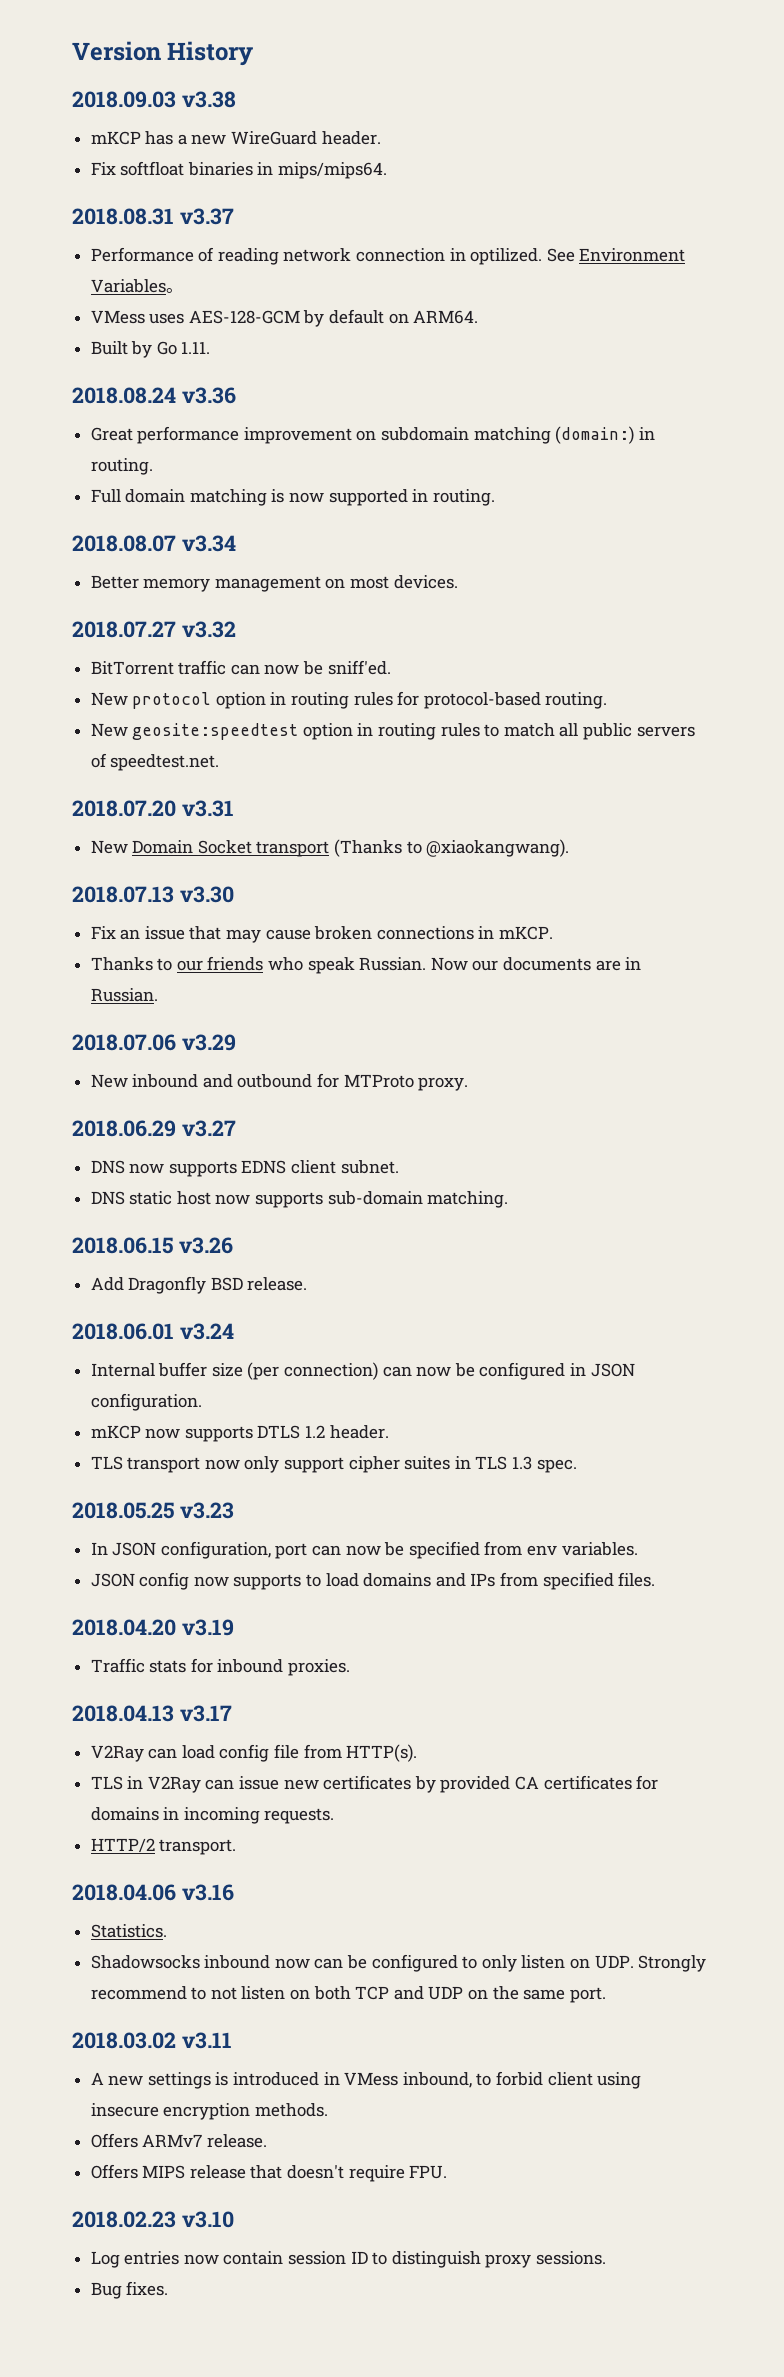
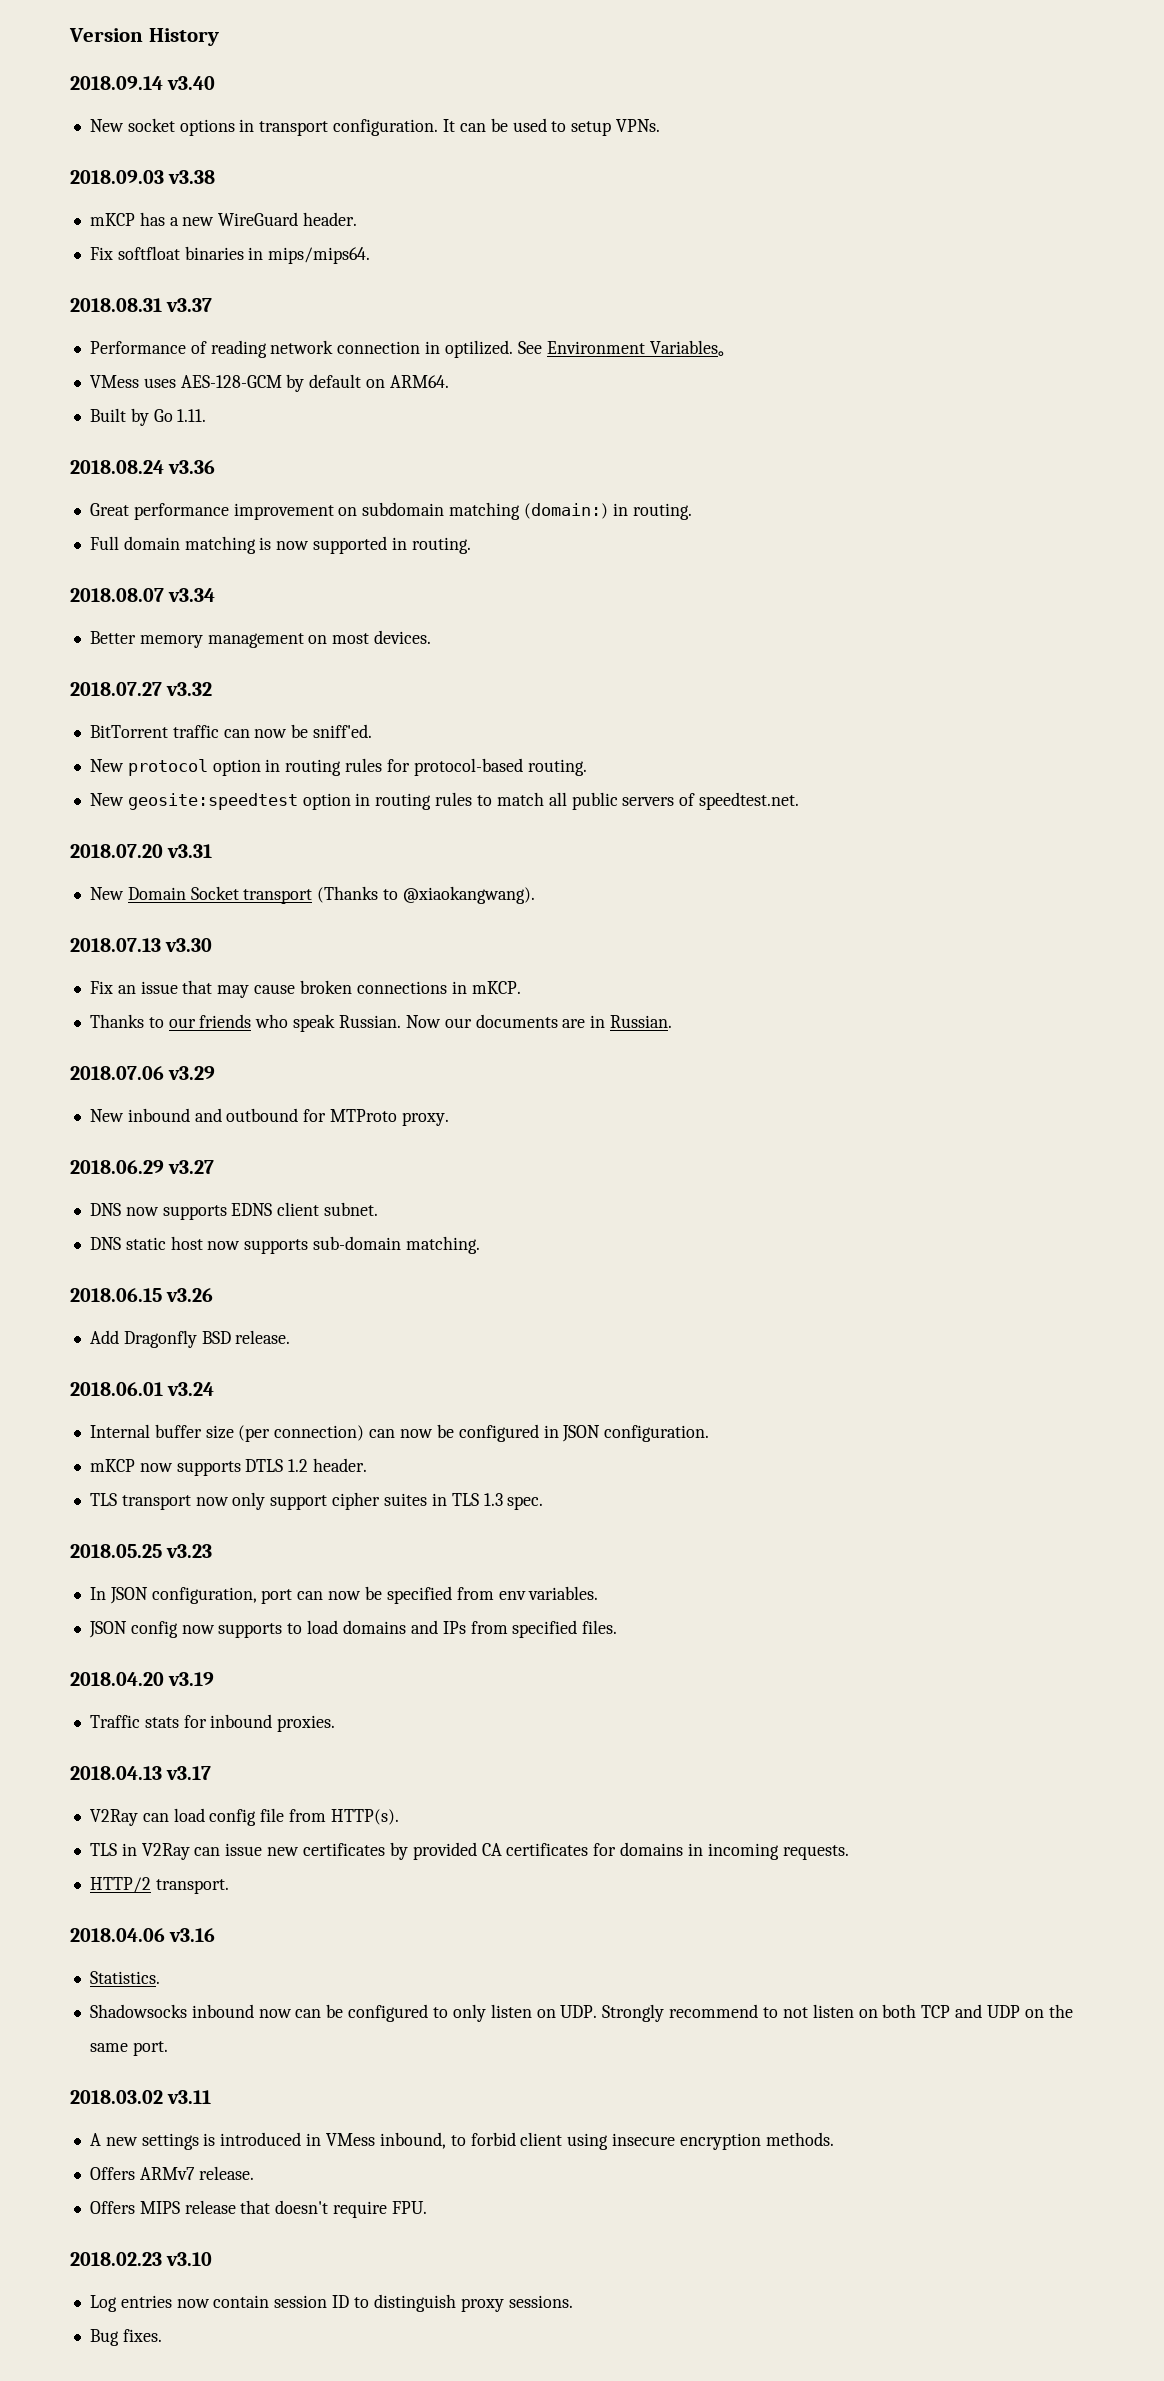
(254, 53) none -> [70,76,216,90] [89,118,661,136] // 2018.09.14 v3.40 // New socket options in transport configuration. It can be used to setup VPNs.

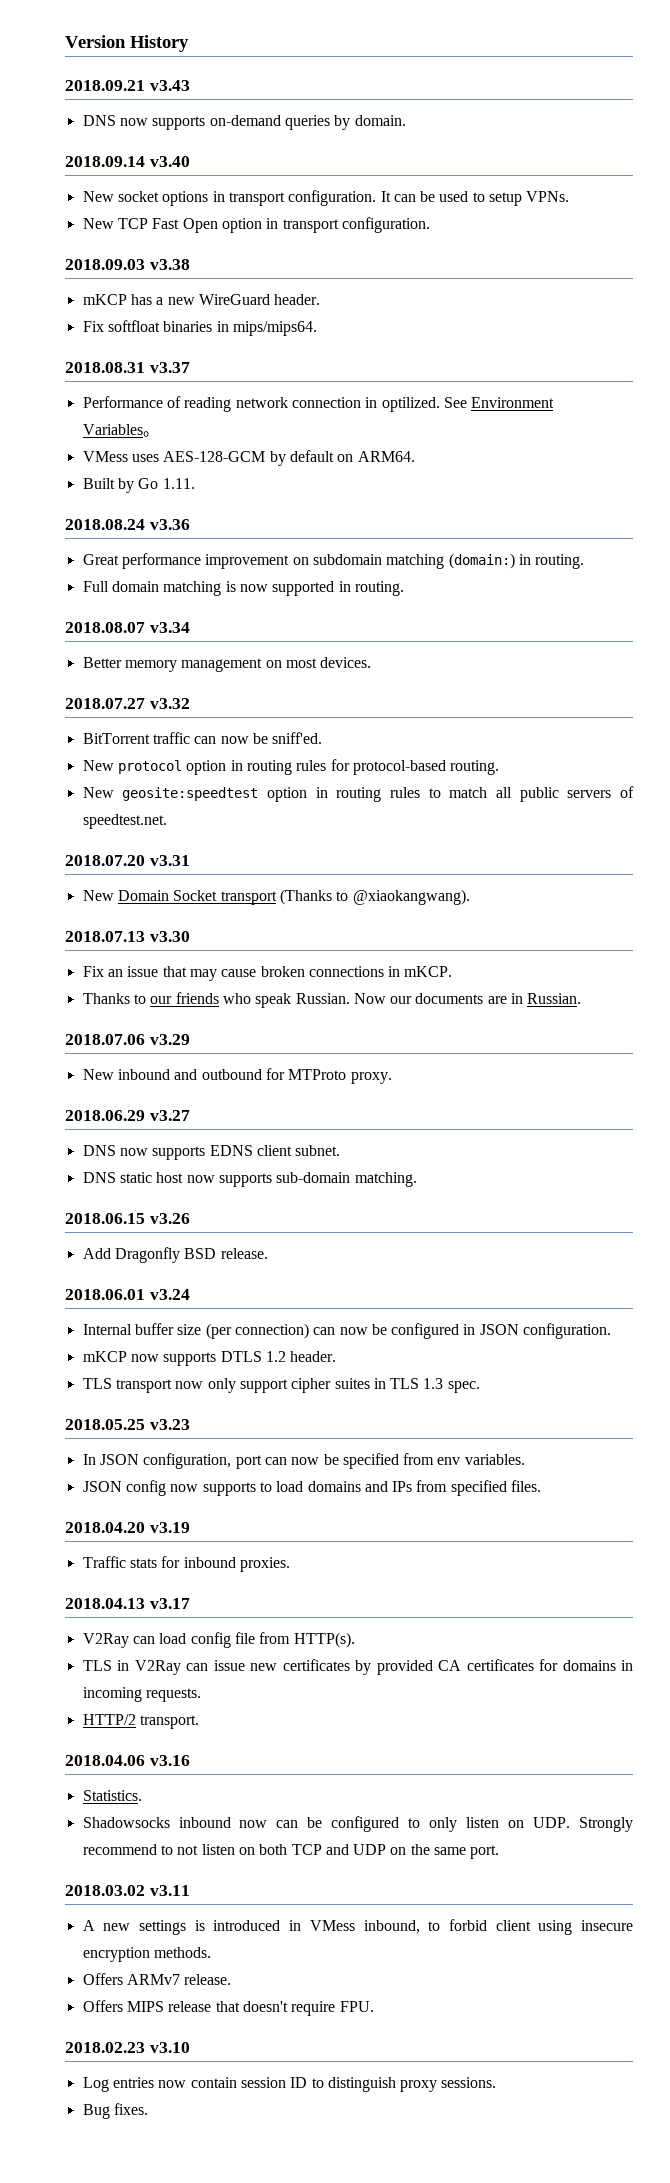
(219, 37) none -> [65,80,190,91] [82,115,406,130] // 2018.09.21 v3.43 // DNS now supports on-demand queries by domain.
(661, 125) none -> [82,217,430,233] // New TCP Fast Open option in transport configuration.

